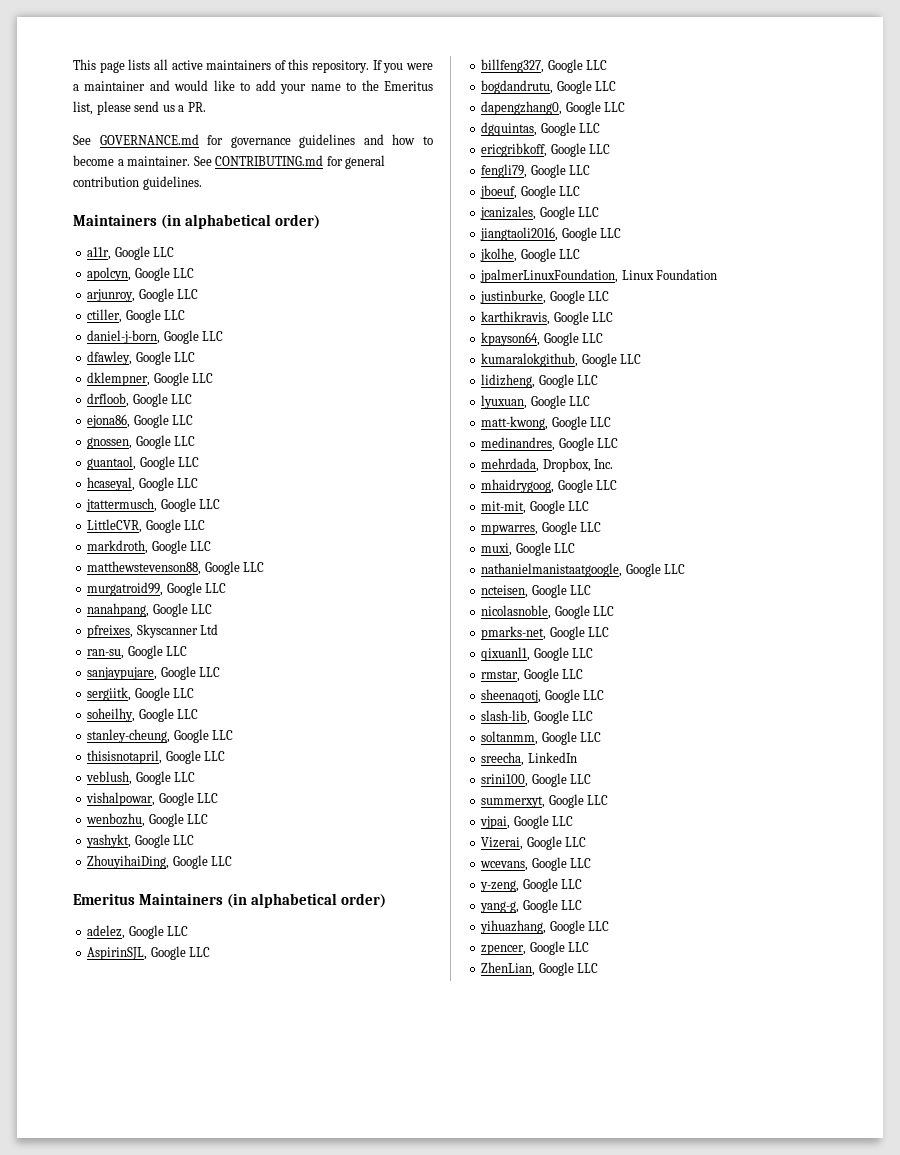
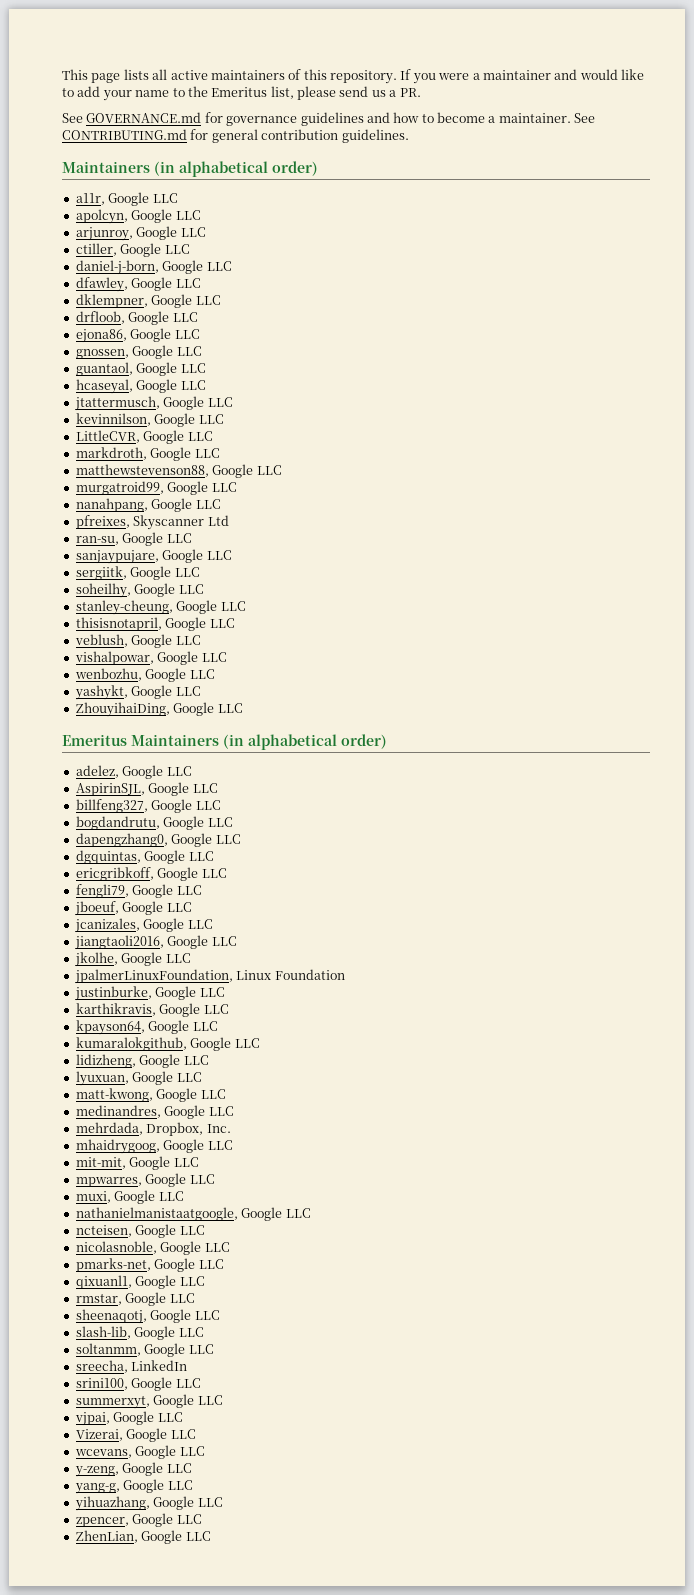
(221, 504) none -> [75,413,224,427] // kevinnilson, Google LLC

